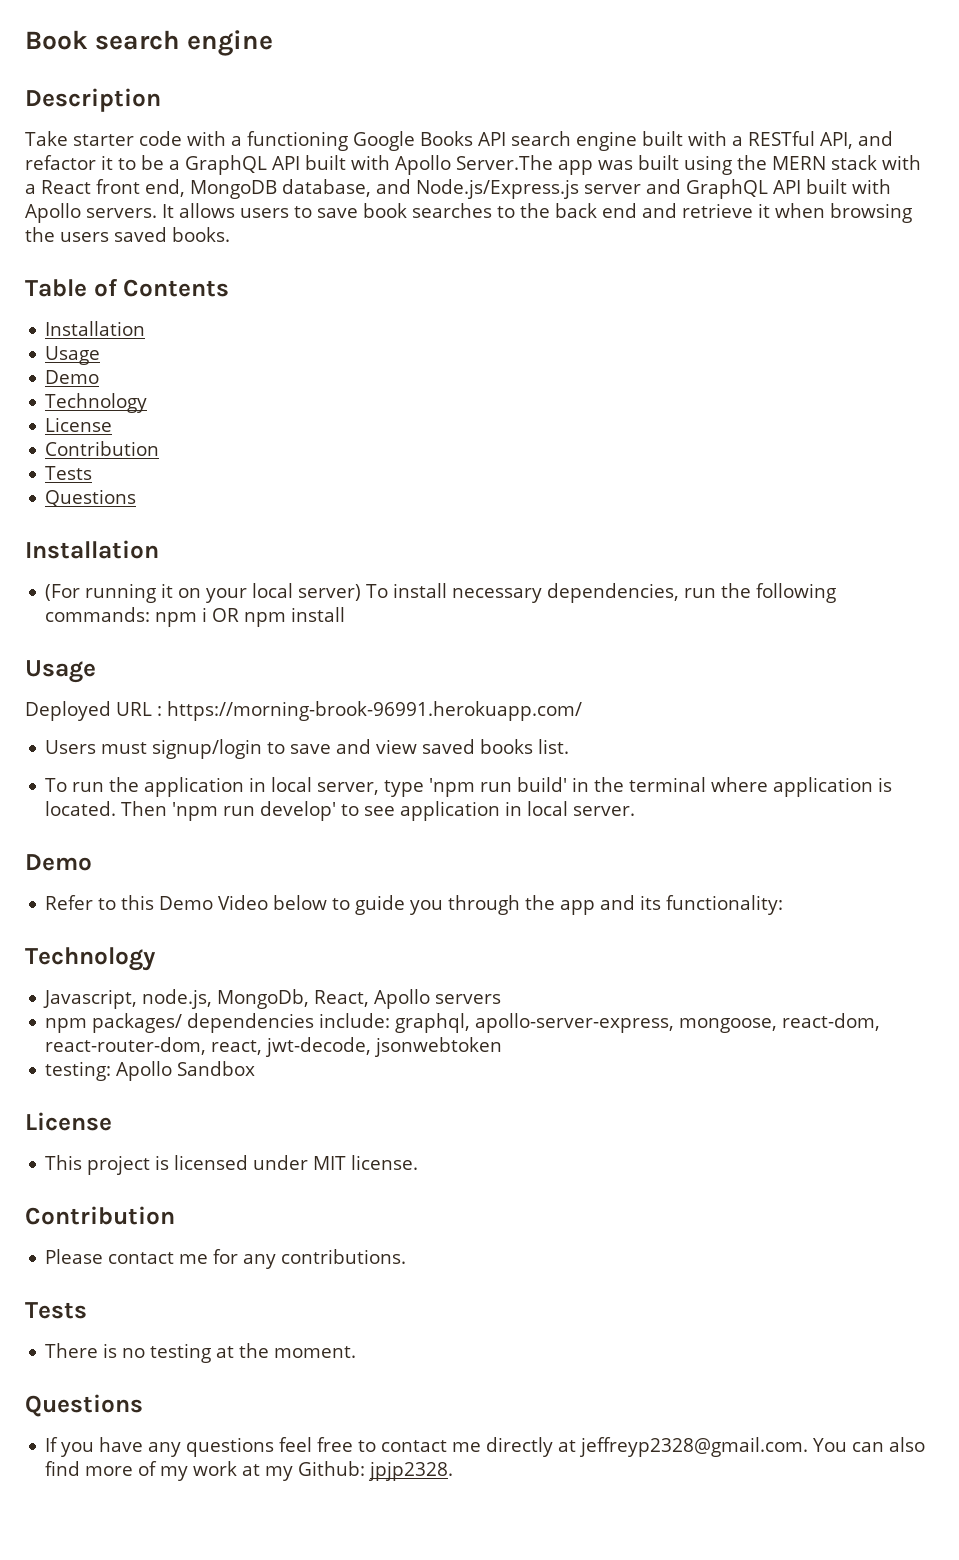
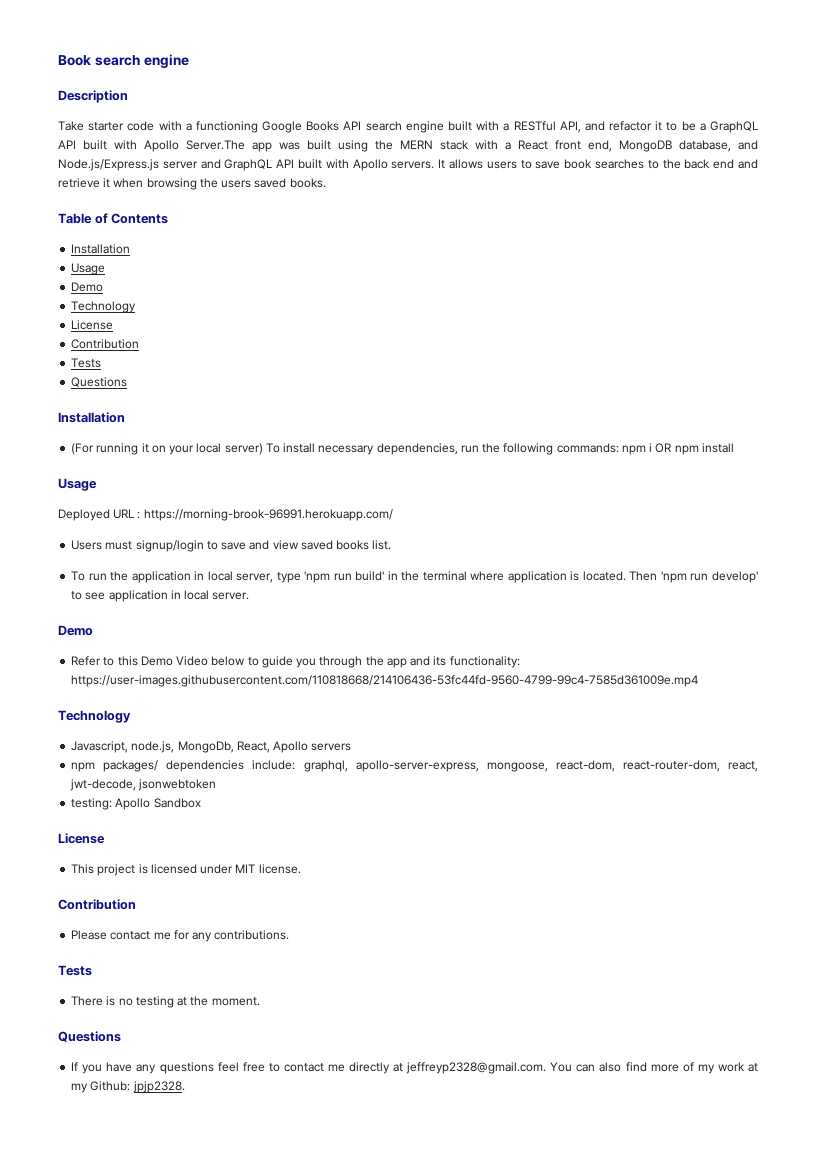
(784, 905) none -> [71,675,699,687] https://user-images.githubusercontent.com/110818668/214106436-53fc44fd-9560-4799-99c4-7585d361009e.mp4

